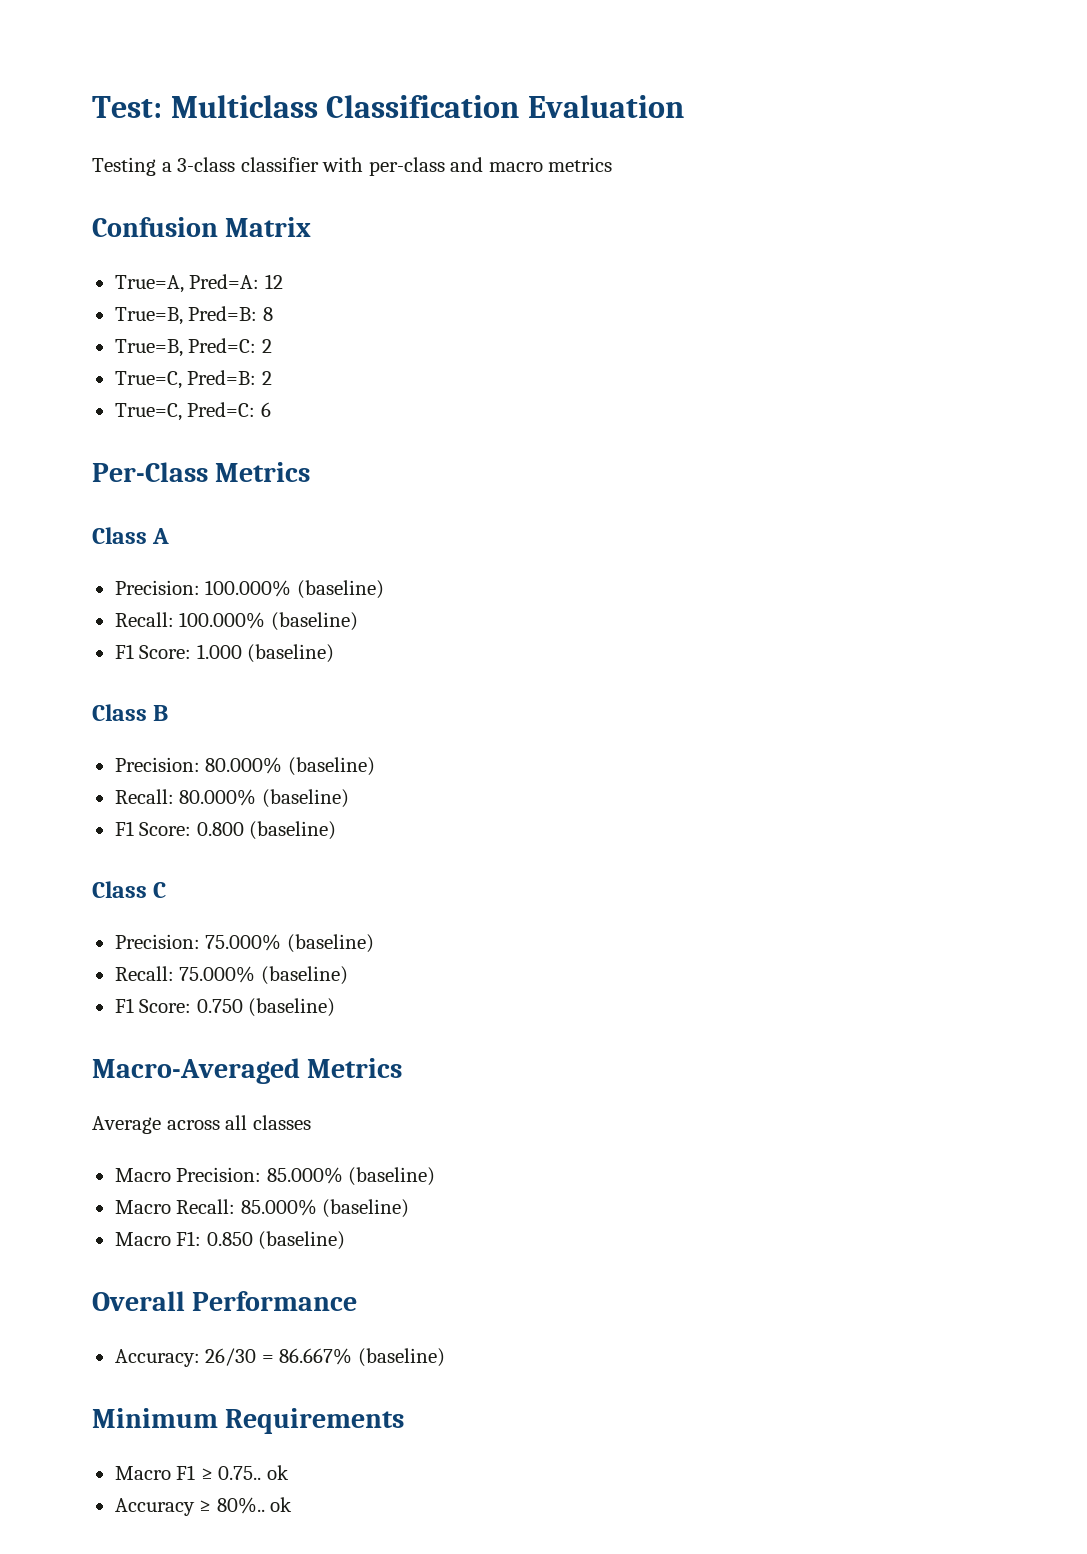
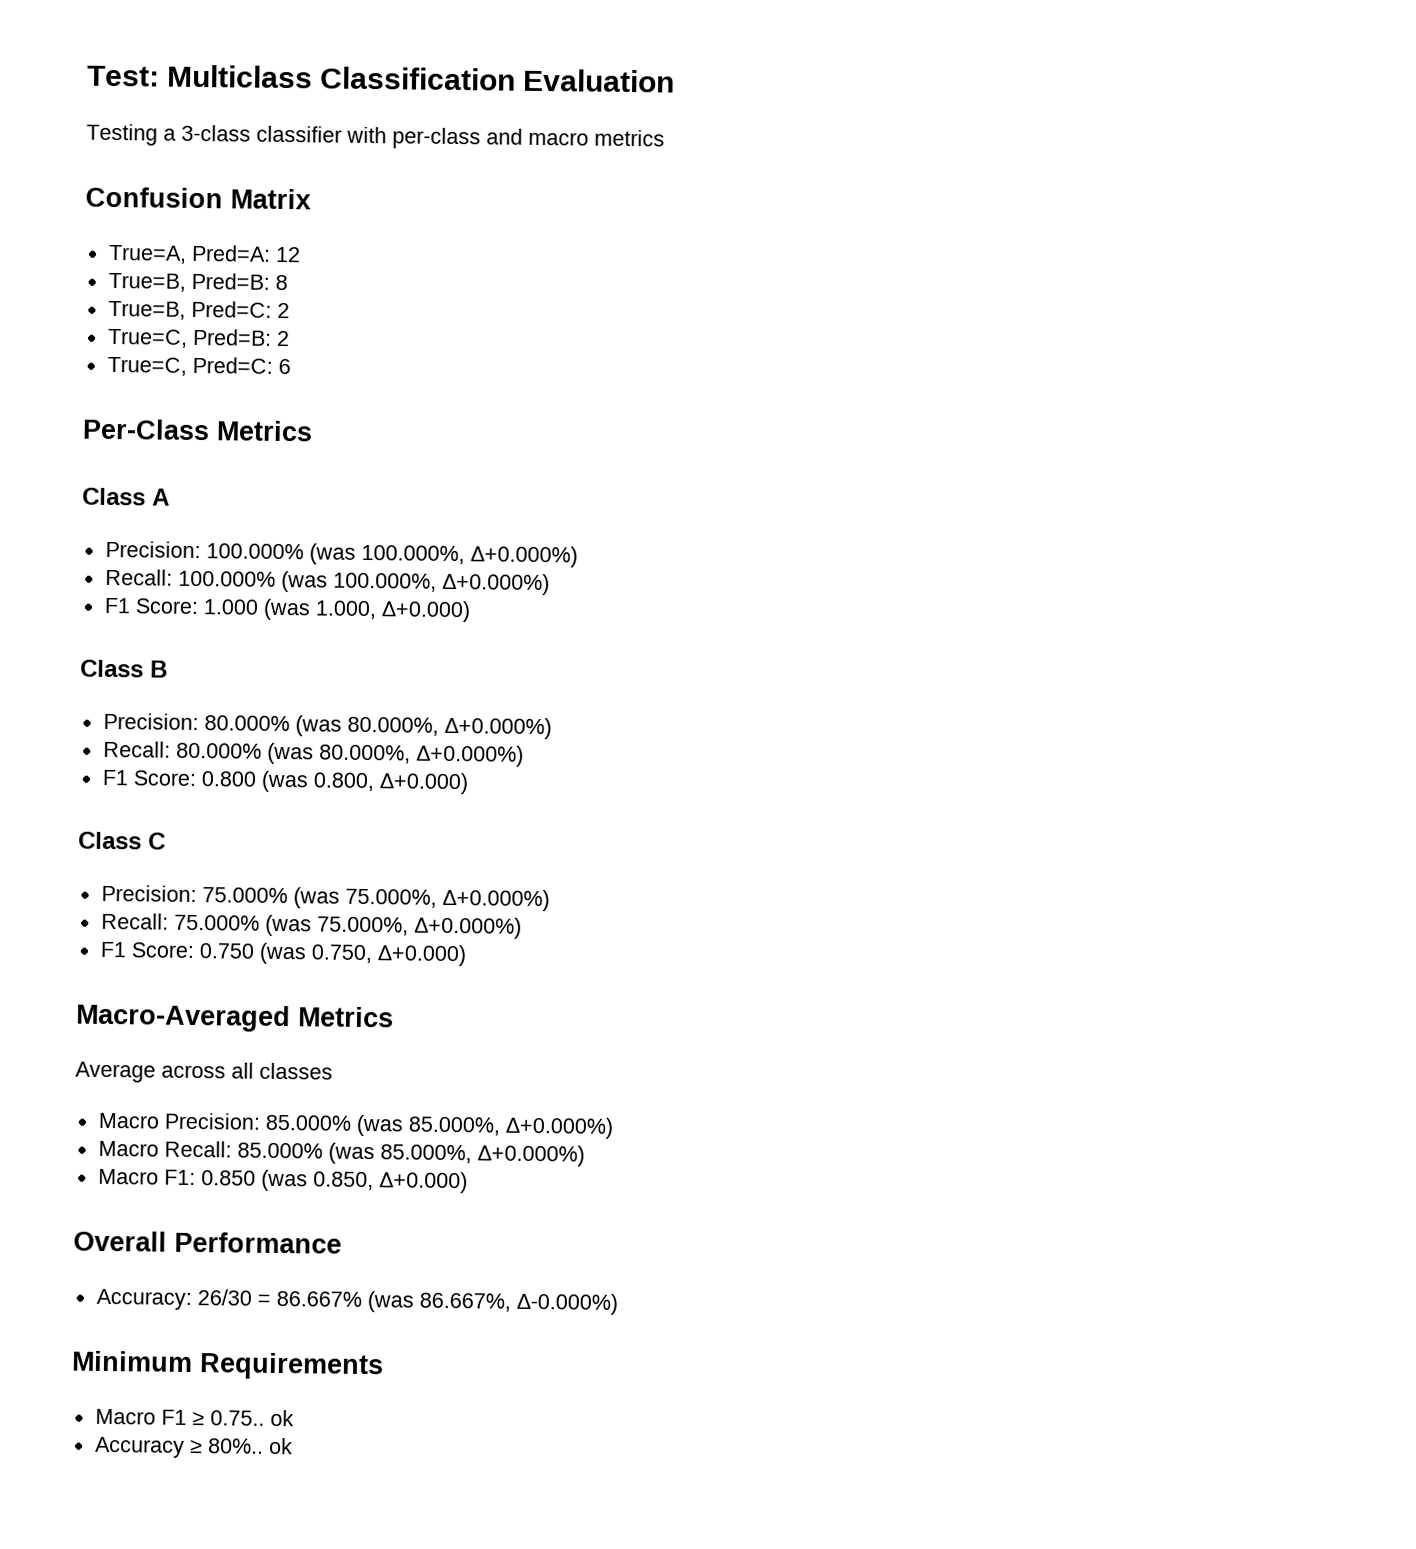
[296,580,384,599] (baseline) -> [308,543,578,568] (was 100.000%, Δ+0.000%)
[270,612,358,631] (baseline) -> [280,570,550,596] (was 100.000%, Δ+0.000%)
[247,644,335,663] (baseline) -> [262,598,471,623] (was 1.000, Δ+0.000)
[287,757,375,776] (baseline) -> [294,715,552,740] (was 80.000%, Δ+0.000%)
[261,789,349,808] (baseline) -> [266,742,524,767] (was 80.000%, Δ+0.000%)
[249,821,337,840] (baseline) -> [260,770,468,795] (was 0.800, Δ+0.000)
[286,934,374,953] (baseline) -> [292,887,550,912] (was 75.000%, Δ+0.000%)
[260,966,348,985] (baseline) -> [264,914,522,939] (was 75.000%, Δ+0.000%)
[248,998,336,1017] (baseline) -> [258,942,466,967] (was 0.750, Δ+0.000)
[348,1167,436,1186] (baseline) -> [355,1114,613,1139] (was 85.000%, Δ+0.000%)
[322,1199,410,1218] (baseline) -> [327,1142,585,1167] (was 85.000%, Δ+0.000%)
[258,1231,346,1250] (baseline) -> [260,1169,468,1194] (was 0.850, Δ+0.000)
[357,1348,445,1367] (baseline) -> [366,1291,618,1315] (was 86.667%, Δ-0.000%)

